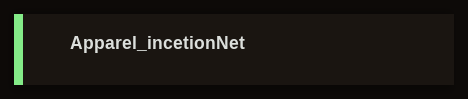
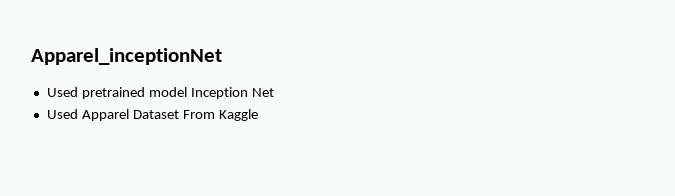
[70,36,245,53] Apparel_incetionNet -> [31,48,222,65] [46,87,274,99] [46,109,258,121] Apparel_inceptionNet // Used pretrained model Inception Net // Used Apparel Dataset From Kaggle

